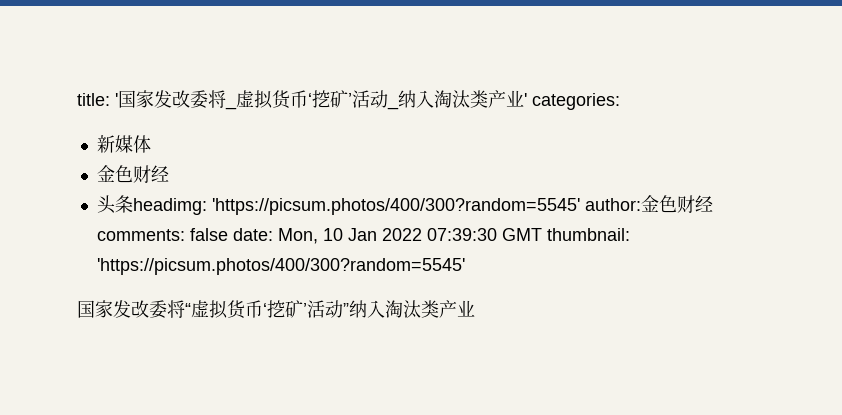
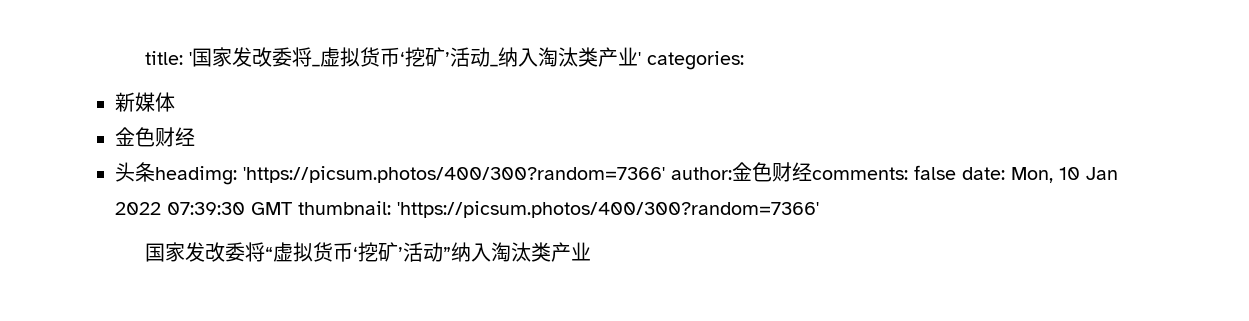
[211,198,580,215] 'https://picsum.photos/400/300?random=5545' -> [243,166,665,183] 'https://picsum.photos/400/300?random=7366'
[96,258,465,275] 'https://picsum.photos/400/300?random=5545' -> [397,201,819,218] 'https://picsum.photos/400/300?random=7366'

